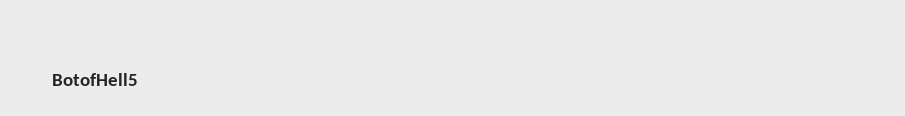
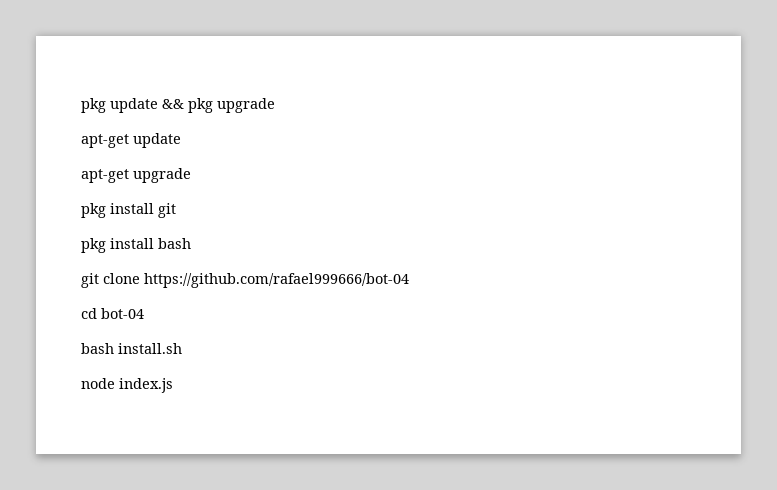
[52,73,138,86] BotofHell5 -> [81,98,275,113] [81,133,181,148] [81,168,191,183] [81,203,176,218] [81,238,191,253] [81,273,409,288] [81,308,144,319] [81,343,182,354] [81,378,173,393] pkg update && pkg upgrade // apt-get update // apt-get upgrade // pkg install git // pkg install bash // git clone https://github.com/rafael999666/bot-04 // cd bot-04 // bash install.sh // node index.js

